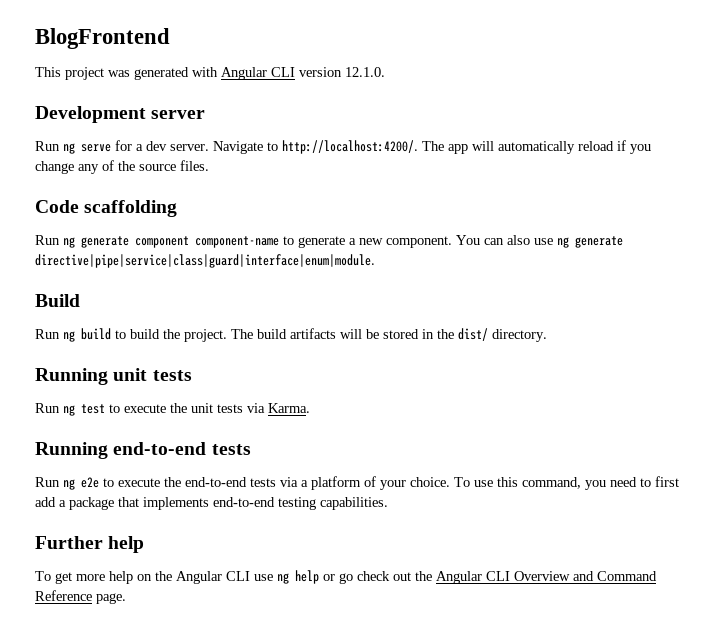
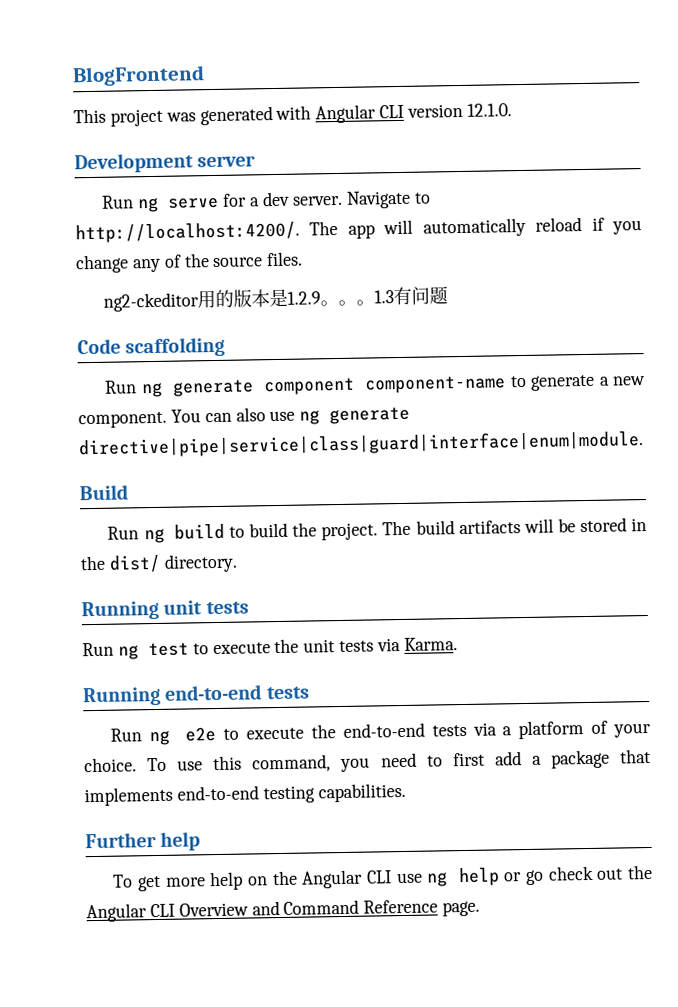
(209, 165) none -> [103,286,449,312] // ng2-ckeditor用的版本是1.2.9。。。1.3有问题

